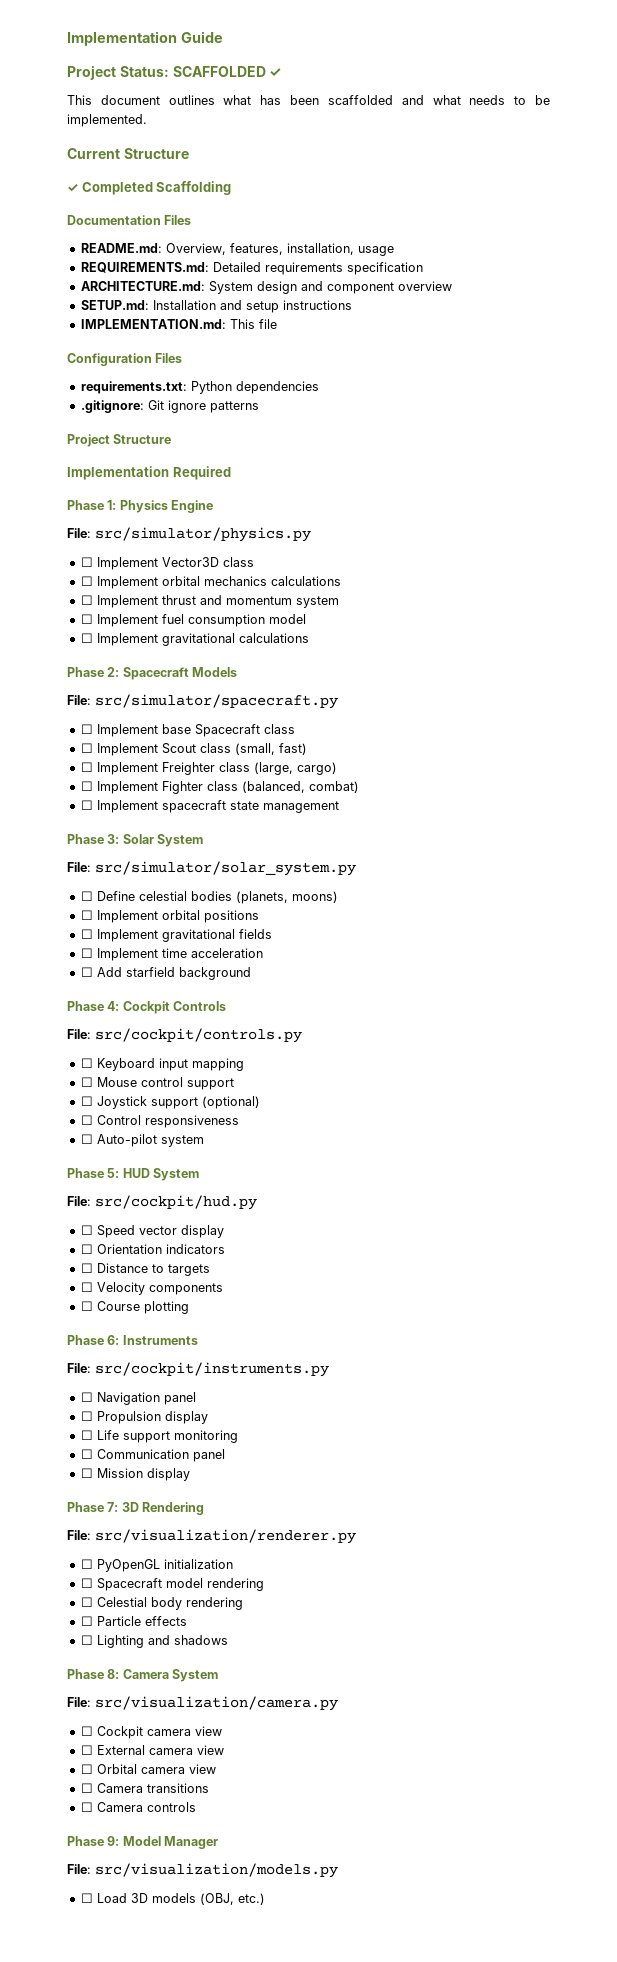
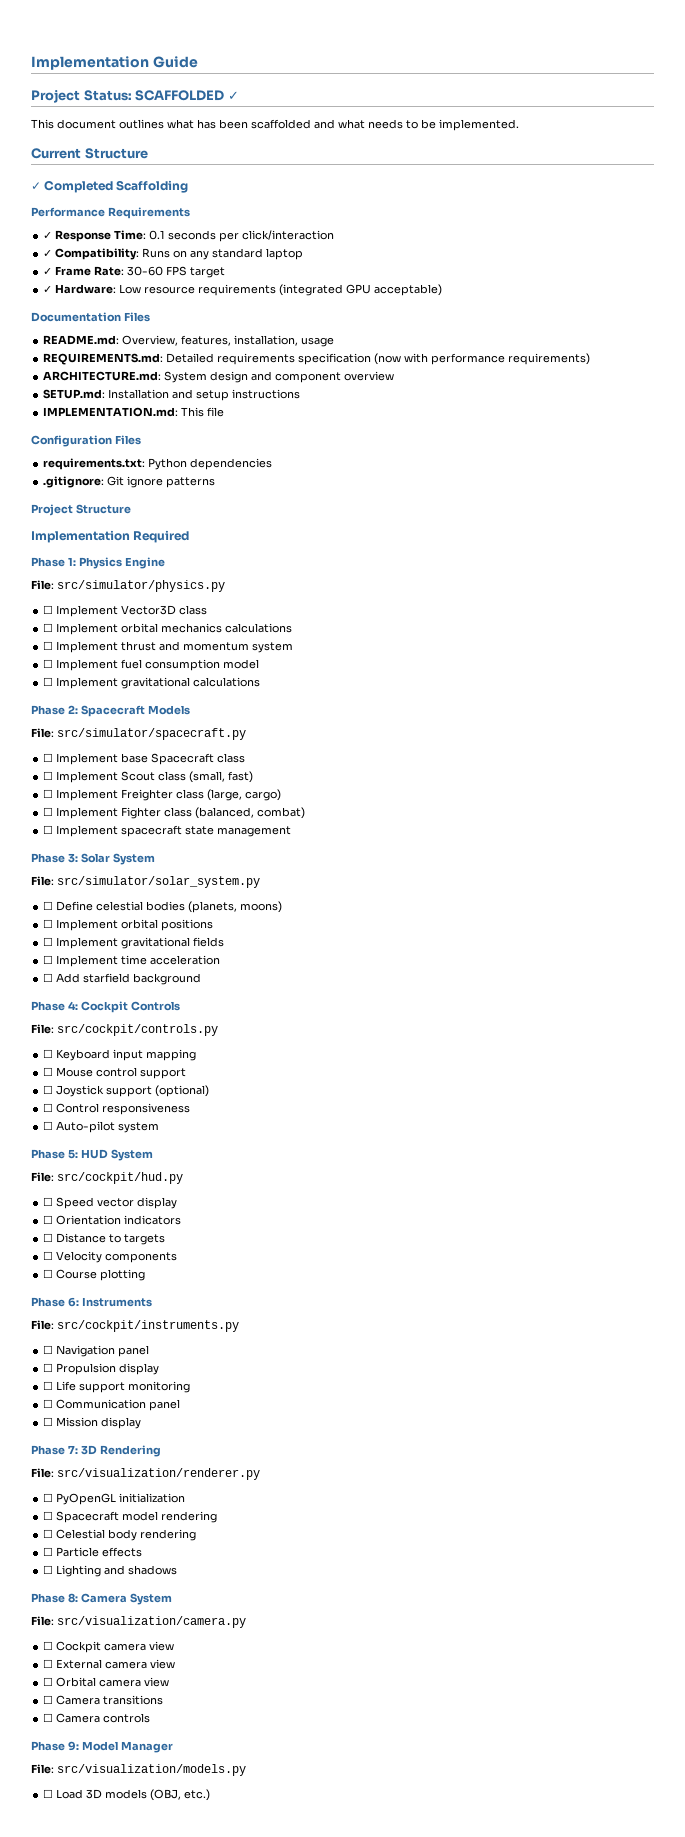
(232, 188) none -> [31,207,190,219] [43,230,335,242] [43,248,304,260] [43,266,226,278] [43,284,443,296] // Performance Requirements // ✓ Response Time: 0.1 seconds per click/interaction // ✓ Compatibility: Runs on any standard laptop // ✓ Frame Rate: 30-60 FPS target // ✓ Hardware: Low resource requirements (integrated GPU acceptable)
(423, 268) none -> [374,353,591,365] (now with performance requirements)

